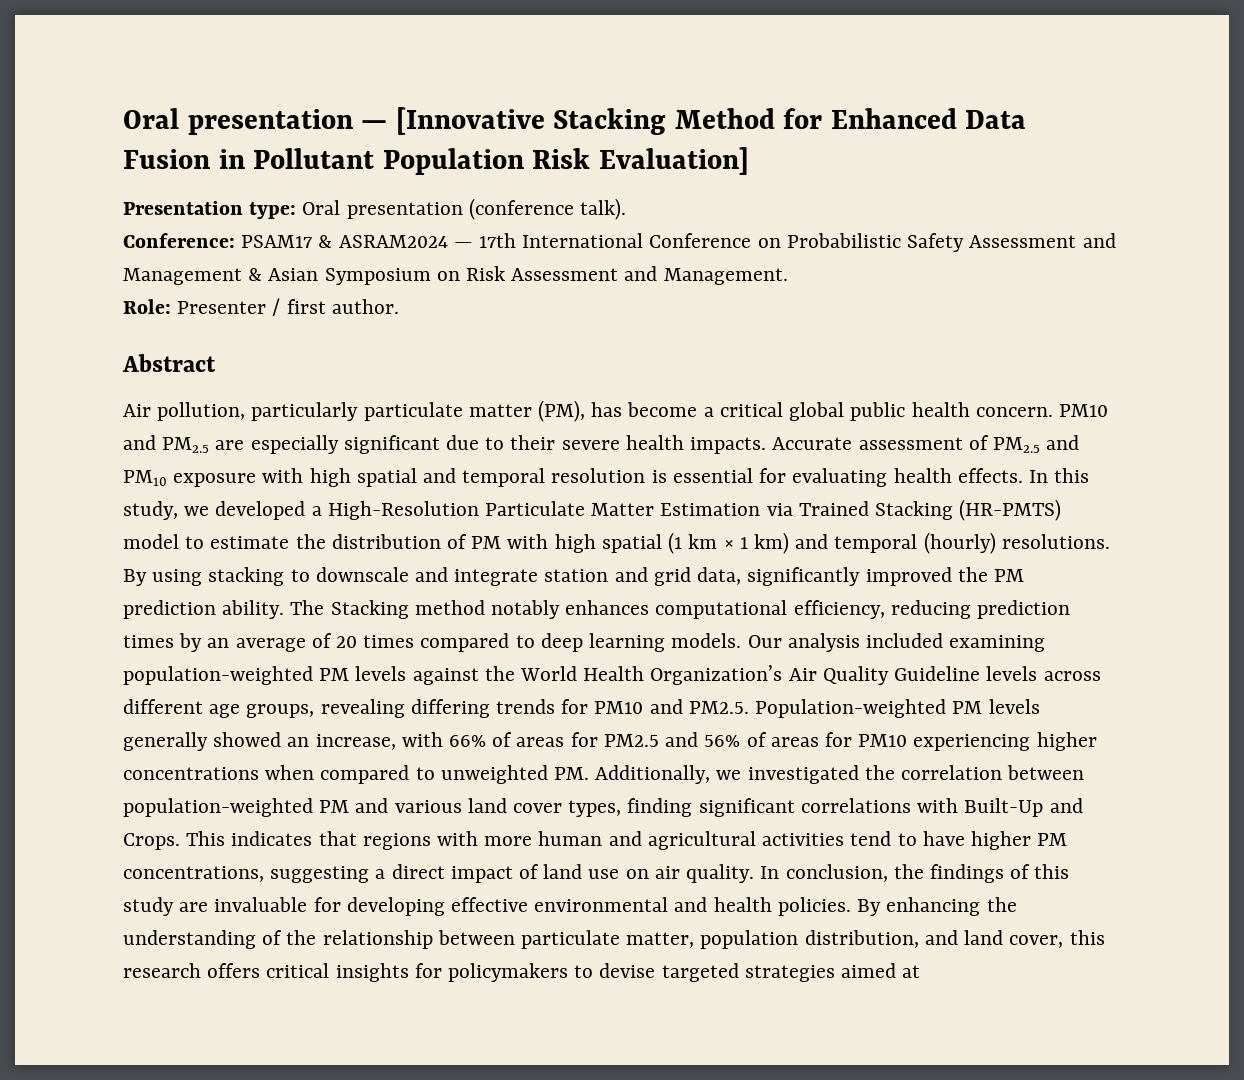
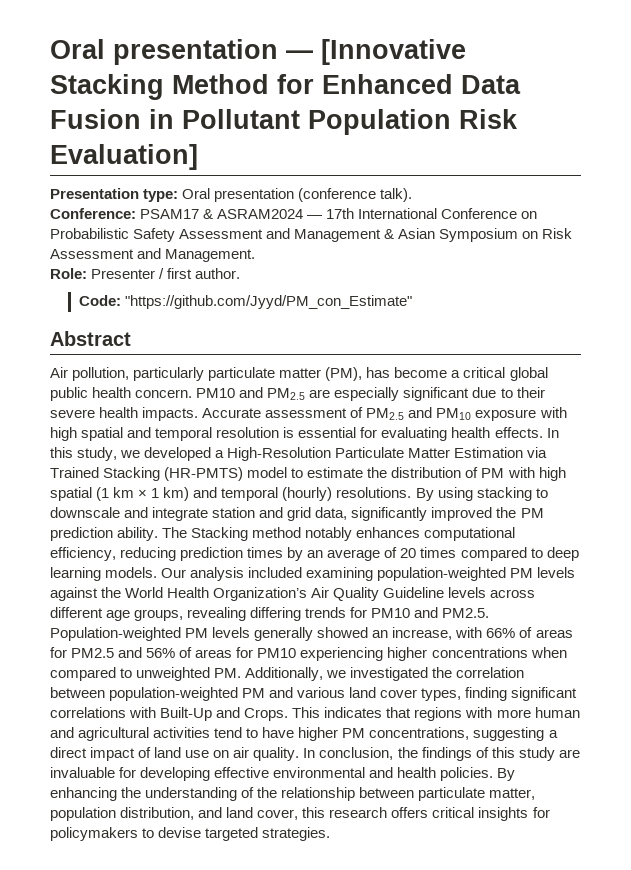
(399, 306) none -> [78,295,412,309] // Code: "https://github.com/Jyyd/PM_con_Estimate"
[744,963,921,982] strategies aimed at -> [262,827,331,841] strategies.

